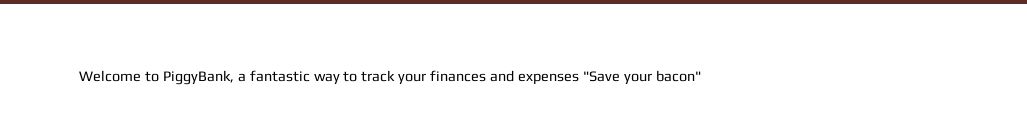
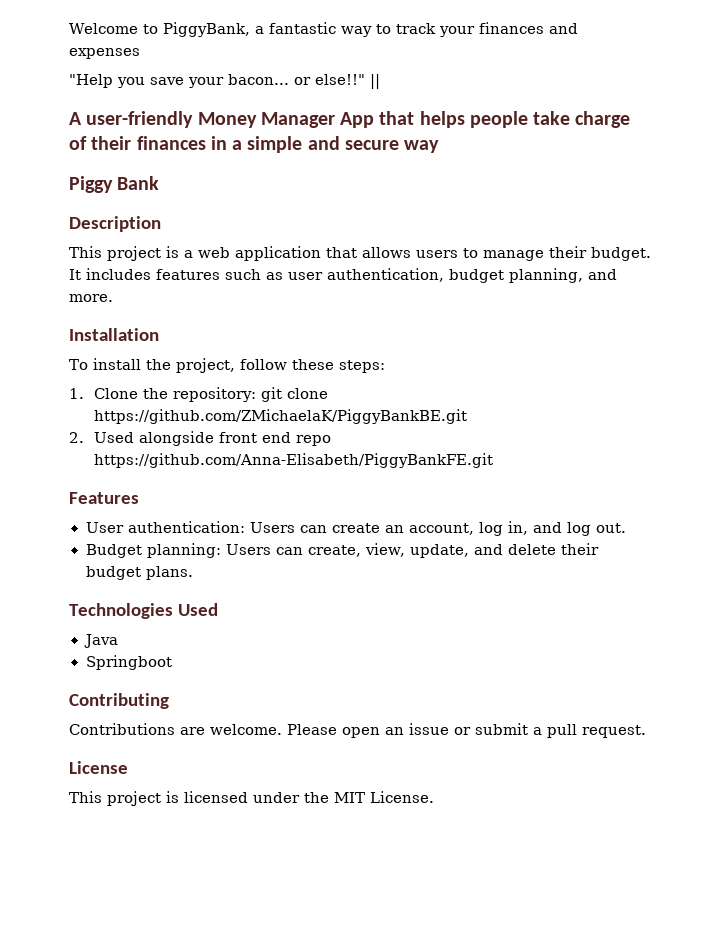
[582,70,701,85] "Save your bacon" -> [69,74,380,89] [69,111,631,128] [69,136,440,153] [69,176,160,193] [69,216,161,232] [69,246,651,261] [69,268,617,283] [69,294,113,302] [69,328,159,341] [69,358,385,373] [69,387,328,402] [93,409,467,424] [69,431,331,446] [93,453,493,468] [69,492,139,504] [85,521,626,536] [85,543,600,558] [85,566,193,580] [69,603,218,619] [83,634,118,648] [85,655,172,670] [69,693,169,709] [69,723,646,738] [69,761,128,774] [69,791,434,806] // "Help you save your bacon... or else!!" || // A user-friendly Money Manager App that helps people take charge of their finances in a simple and secure way // Piggy Bank // Description // This project is a web application that allows users to manage their budget. It includes features such as user authentication, budget planning, and more. // Installation // To install the project, follow these steps: // 1. Clone the repository: git clone https://github.com/ZMichaelaK/PiggyBankBE.git // 2. Used alongside front end repo https://github.com/Anna-Elisabeth/PiggyBankFE.git // Features // User authentication: Users can create an account, log in, and log out. // Budget planning: Users can create, view, update, and delete their budget plans. // Technologies Used // Java // Springboot // Contributing // Contributions are welcome. Please open an issue or submit a pull request. // License // This project is licensed under the MIT License.

